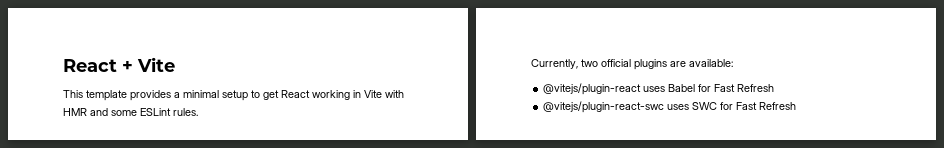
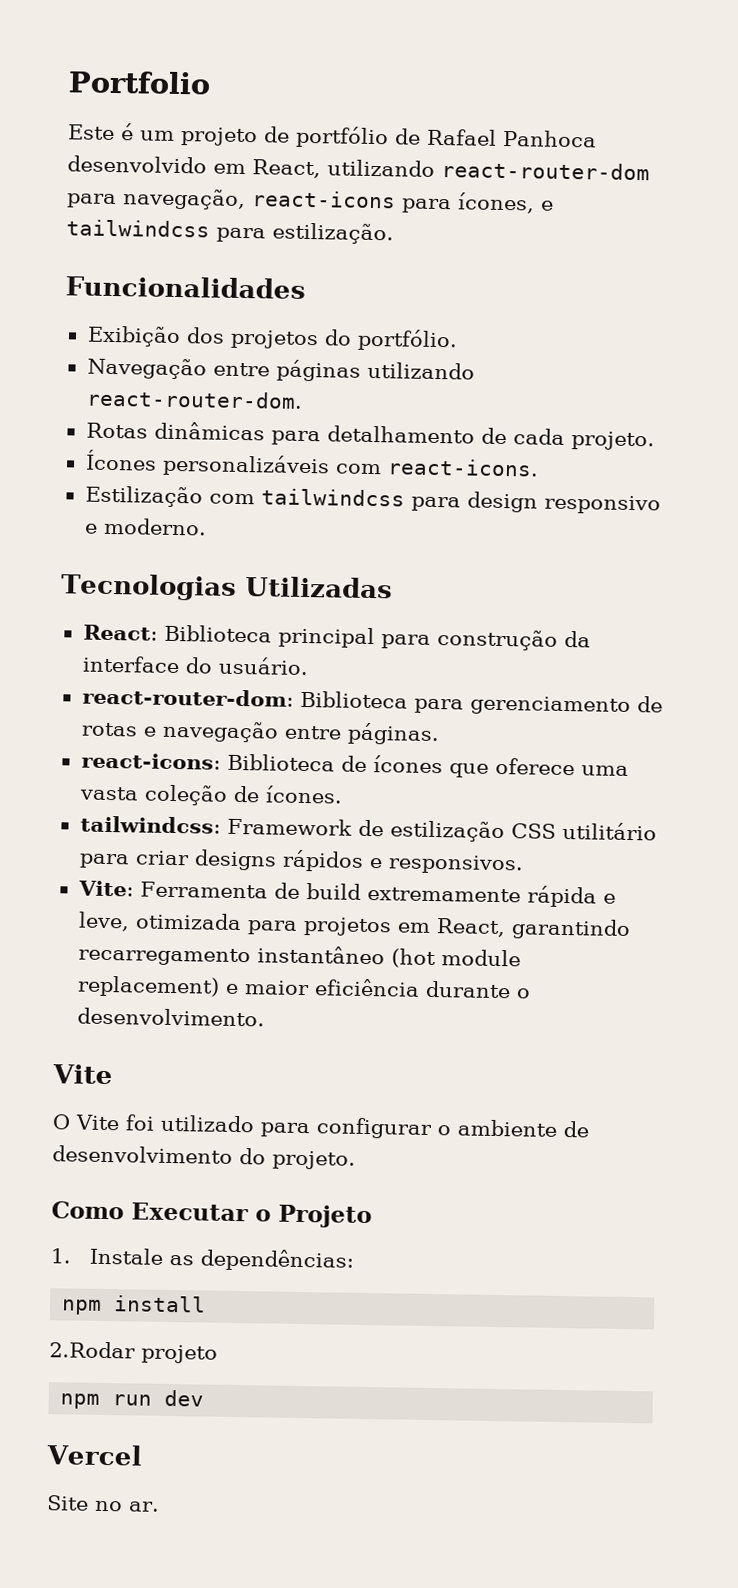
[63,57,175,72] [63,90,404,101] [63,108,198,116] [531,59,733,70] [543,83,775,95] [543,101,797,113] React + Vite // This template provides a minimal setup to get React working in Vite with HMR and some ESLint rules. // Currently, two official plugins are available: // @vitejs/plugin-react uses Babel for Fast Refresh // @vitejs/plugin-react-swc uses SWC for Fast Refresh -> [68,70,211,95] [68,123,597,149] [67,155,650,181] [66,188,554,214] [66,219,394,245] [65,275,306,299] [86,325,458,352] [86,357,475,382] [85,389,303,409] [85,421,655,451] [84,449,539,478] [84,485,661,515] [83,517,207,536] [60,573,393,601] [82,624,591,651] [81,655,309,676] [81,687,663,717] [80,720,440,746] [80,752,629,778] [78,784,343,806] [79,815,657,843] [78,849,524,875] [77,880,616,908] [77,911,631,941] [77,945,521,969] [76,975,531,999] [76,1007,265,1027] [52,1064,113,1085] [52,1114,589,1140] [52,1145,356,1170] [51,1201,372,1229] [50,1247,354,1272] [61,1295,207,1315] [49,1341,218,1364] [60,1389,205,1409] [46,1444,142,1466] [46,1495,160,1512] Portfolio // Este é um projeto de portfólio de Rafael Panhoca desenvolvido em React, utilizando react-router-dom para navegação, react-icons para ícones, e tailwindcss para estilização. // Funcionalidades // Exibição dos projetos do portfólio. // Navegação entre páginas utilizando react-router-dom. // Rotas dinâmicas para detalhamento de cada projeto. // Ícones personalizáveis com react-icons. // Estilização com tailwindcss para design responsivo e moderno. // Tecnologias Utilizadas // React: Biblioteca principal para construção da interface do usuário. // react-router-dom: Biblioteca para gerenciamento de rotas e navegação entre páginas. // react-icons: Biblioteca de ícones que oferece uma vasta coleção de ícones. // tailwindcss: Framework de estilização CSS utilitário para criar designs rápidos e responsivos. // Vite: Ferramenta de build extremamente rápida e leve, otimizada para projetos em React, garantindo recarregamento instantâneo (hot module replacement) e maior eficiência durante o desenvolvimento. // Vite // O Vite foi utilizado para configurar o ambiente de desenvolvimento do projeto. // Como Executar o Projeto // 1. Instale as dependências: // npm install // 2.Rodar projeto // npm run dev // Vercel // Site no ar.

